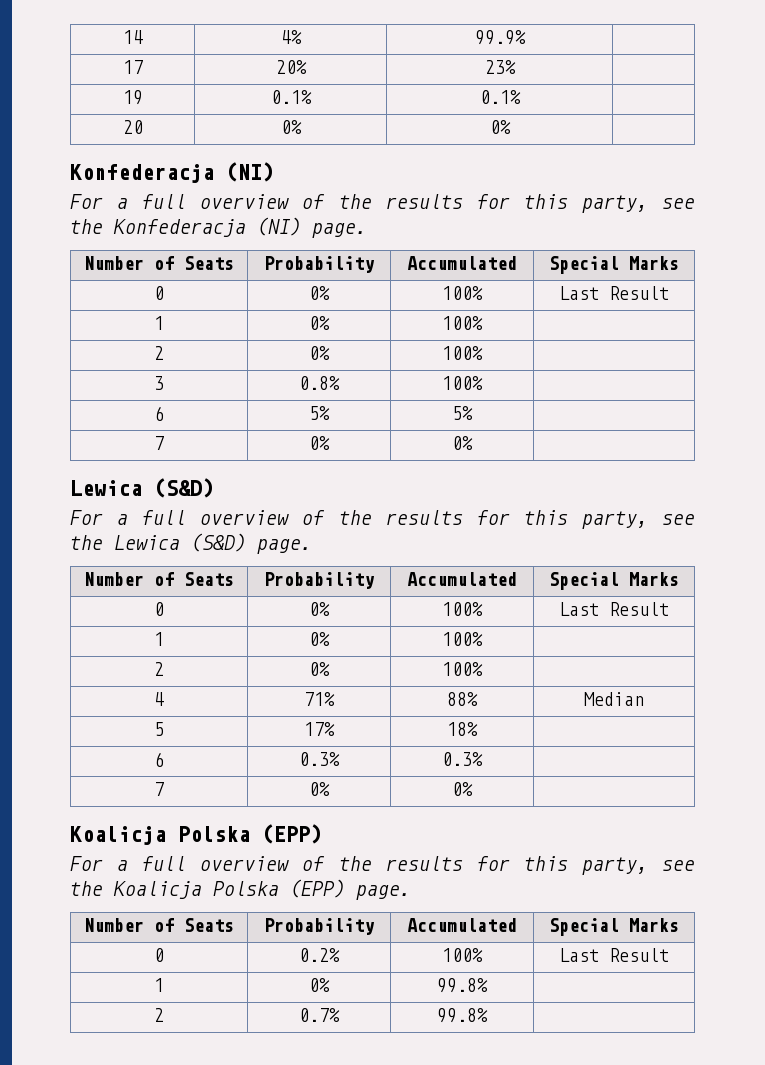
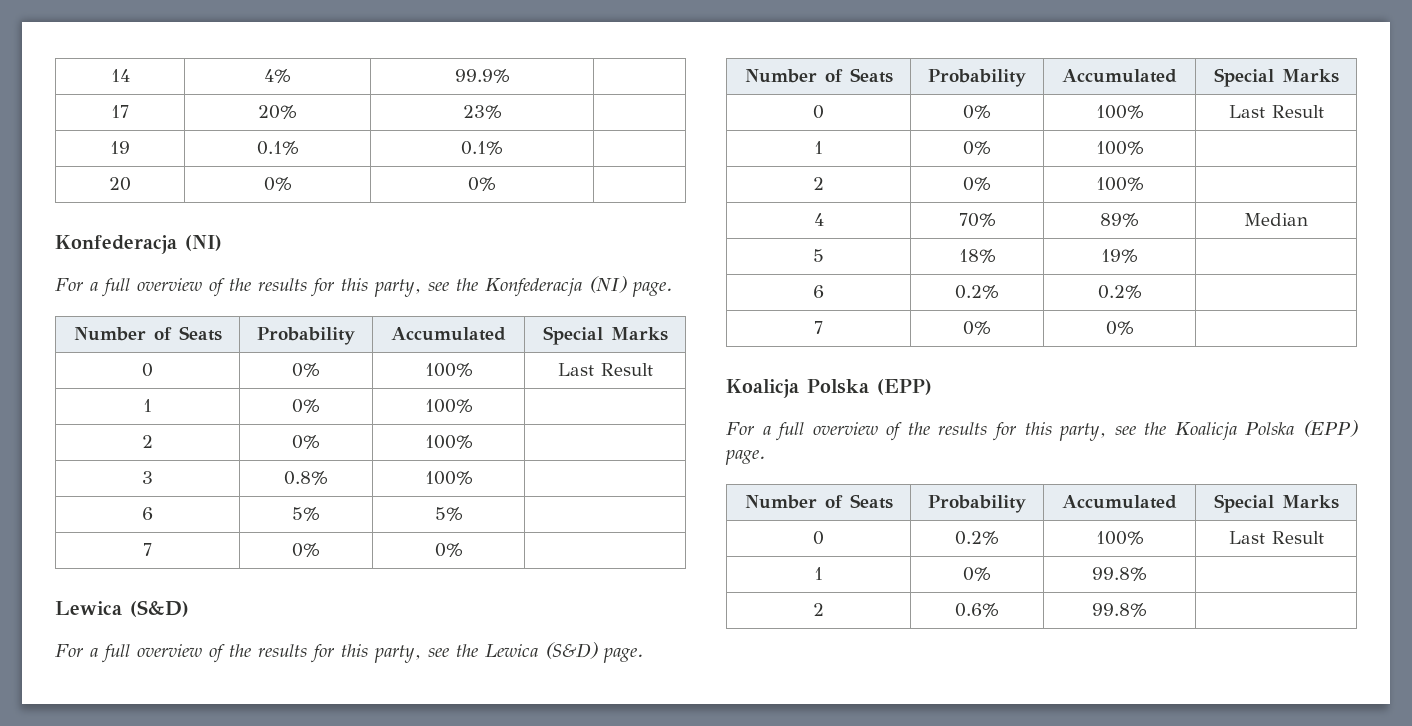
[304,692,335,706] [446,692,478,706] 71% | 88% -> [958,213,996,227] [1100,213,1139,227] 70% | 89%
[304,722,335,736] [446,722,478,736] [154,752,164,767] [299,752,340,766] [441,752,483,766] 17% | 18% | // 6 | 0.3% | 0.3% -> [958,249,996,263] [1101,249,1138,263] [813,285,824,298] [955,285,999,299] [1097,285,1142,299] 18% | 19% | // 6 | 0.2% | 0.2%
[299,1008,340,1022] 0.7% -> [955,603,999,617] 0.6%

